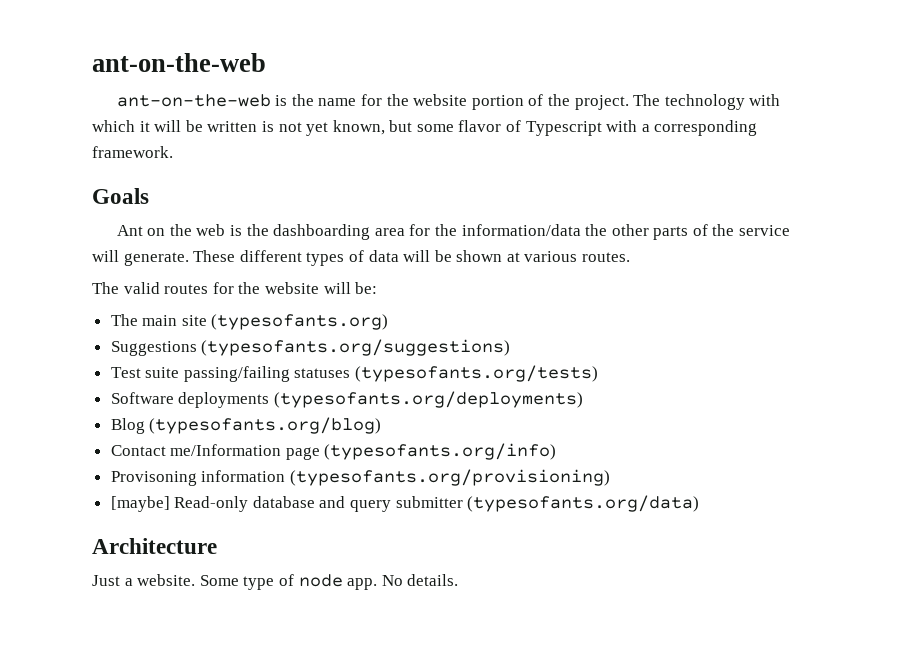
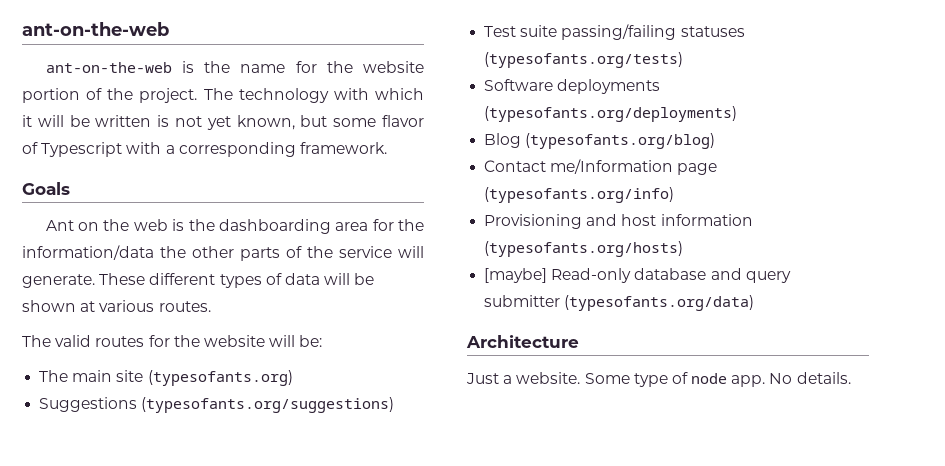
[110,469,610,486] Provisoning information (typesofants.org/provisioning) -> [484,214,753,229] [484,241,684,257] Provisioning and host information (typesofants.org/hosts)

